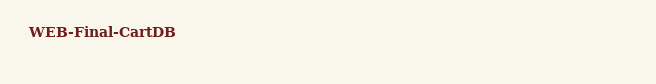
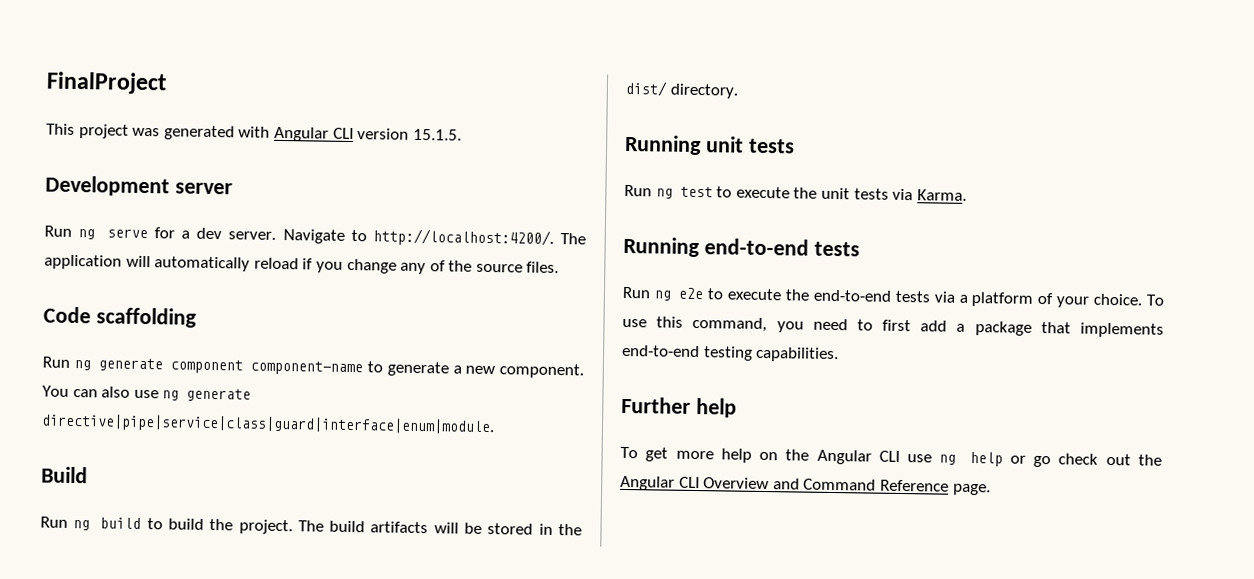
[28,26,176,37] WEB-Final-CartDB -> [46,71,167,95] [46,123,462,142] [45,175,233,197] [44,225,586,247] [44,254,560,275] [43,306,197,328] [42,356,585,379] [42,385,252,402] [41,413,495,436] [41,466,88,484] [40,516,582,536] [625,80,738,99] [624,134,795,156] [624,184,967,201] [623,236,860,258] [622,286,1164,308] [622,316,1164,338] [622,344,840,363] [621,396,737,418] [620,446,1162,468] [620,475,991,496] FinalProject // This project was generated with Angular CLI version 15.1.5. // Development server // Run ng serve for a dev server. Navigate to http://localhost:4200/. The application will automatically reload if you change any of the source files. // Code scaffolding // Run ng generate component component-name to generate a new component. You can also use ng generate directive|pipe|service|class|guard|interface|enum|module. // Build // Run ng build to build the project. The build artifacts will be stored in the dist/ directory. // Running unit tests // Run ng test to execute the unit tests via Karma. // Running end-to-end tests // Run ng e2e to execute the end-to-end tests via a platform of your choice. To use this command, you need to first add a package that implements end-to-end testing capabilities. // Further help // To get more help on the Angular CLI use ng help or go check out the Angular CLI Overview and Command Reference page.

